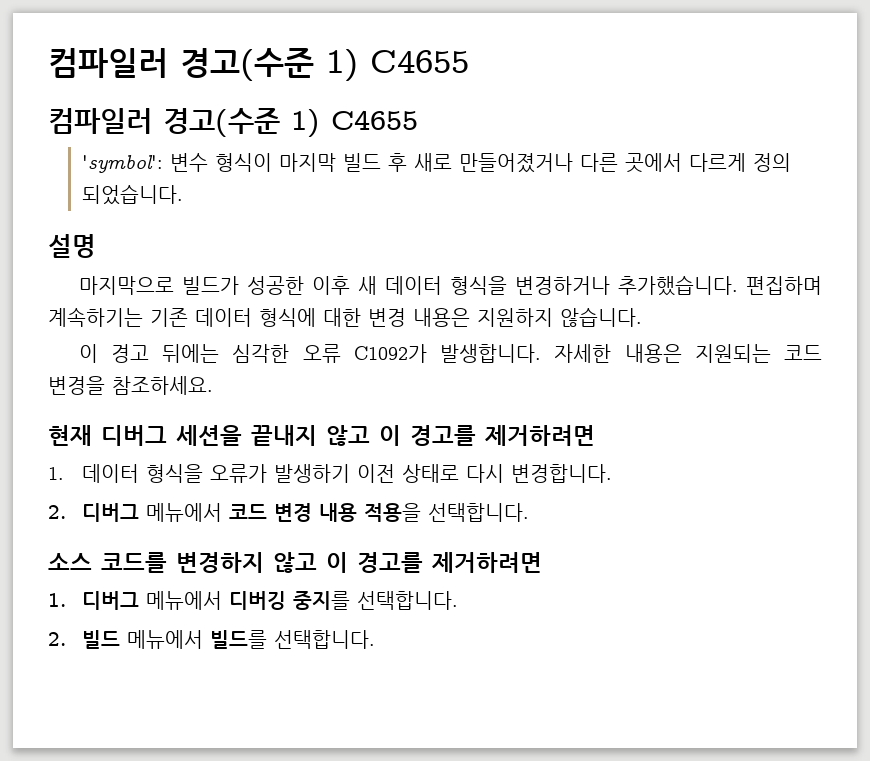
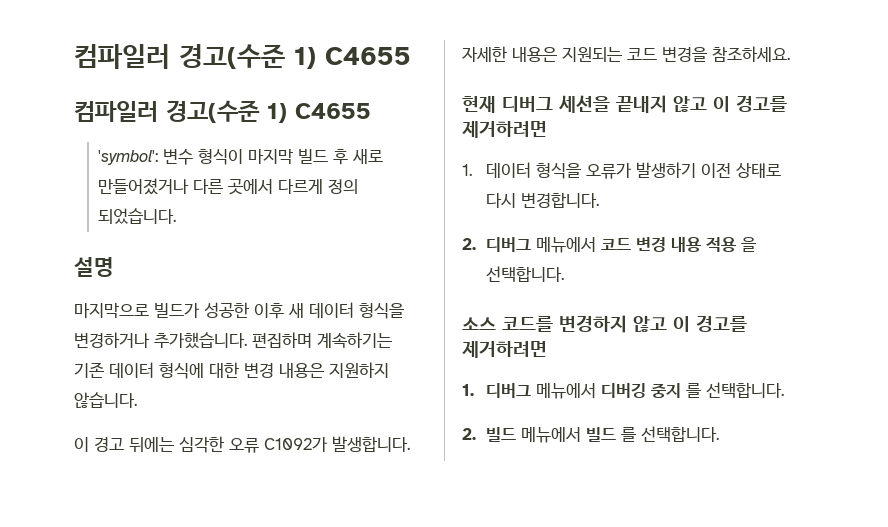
[363,503,421,522] 적용을 -> [706,237,757,252] 적용 을
[292,591,350,610] 중지를 -> [651,383,702,398] 중지 를
[209,630,267,649] 빌드를 -> [586,427,637,442] 빌드 를

